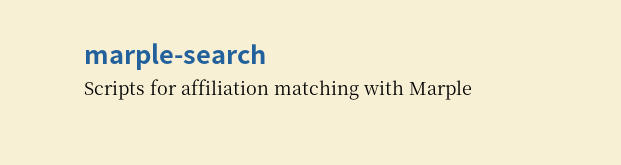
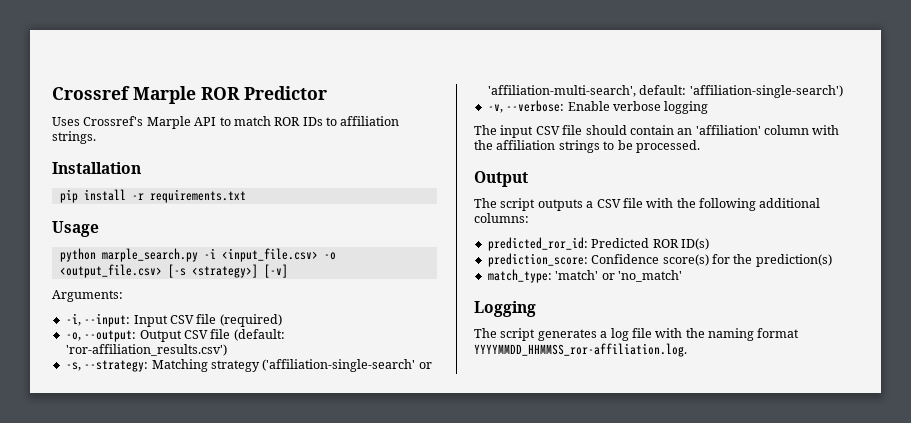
[84,43,266,70] [84,79,472,100] marple-search // Scripts for affiliation matching with Marple -> [52,86,327,104] [52,116,400,129] [52,131,96,144] [52,162,141,174] [59,189,246,203] [52,221,99,237] [59,248,336,262] [59,264,288,278] [52,290,123,302] [65,313,282,327] [65,329,285,342] [65,344,227,356] [65,359,432,372] [487,85,843,98] [487,100,709,114] [474,125,840,138] [474,140,700,153] [474,171,528,187] [474,198,821,211] [474,213,529,223] [487,237,709,251] [487,253,832,267] [487,269,682,283] [474,301,536,317] [474,328,800,341] [474,343,687,357] Crossref Marple ROR Predictor // Uses Crossref's Marple API to match ROR IDs to affiliation strings. // Installation // pip install -r requirements.txt // Usage // python marple_search.py -i <input_file.csv> -o <output_file.csv> [-s <strategy>] [-v] // Arguments: // -i, --input: Input CSV file (required) // -o, --output: Output CSV file (default: 'ror-affiliation_results.csv') // -s, --strategy: Matching strategy ('affiliation-single-search' or 'affiliation-multi-search', default: 'affiliation-single-search') // -v, --verbose: Enable verbose logging // The input CSV file should contain an 'affiliation' column with the affiliation strings to be processed. // Output // The script outputs a CSV file with the following additional columns: // predicted_ror_id: Predicted ROR ID(s) // prediction_score: Confidence score(s) for the prediction(s) // match_type: 'match' or 'no_match' // Logging // The script generates a log file with the naming format YYYYMMDD_HHMMSS_ror-affiliation.log.

